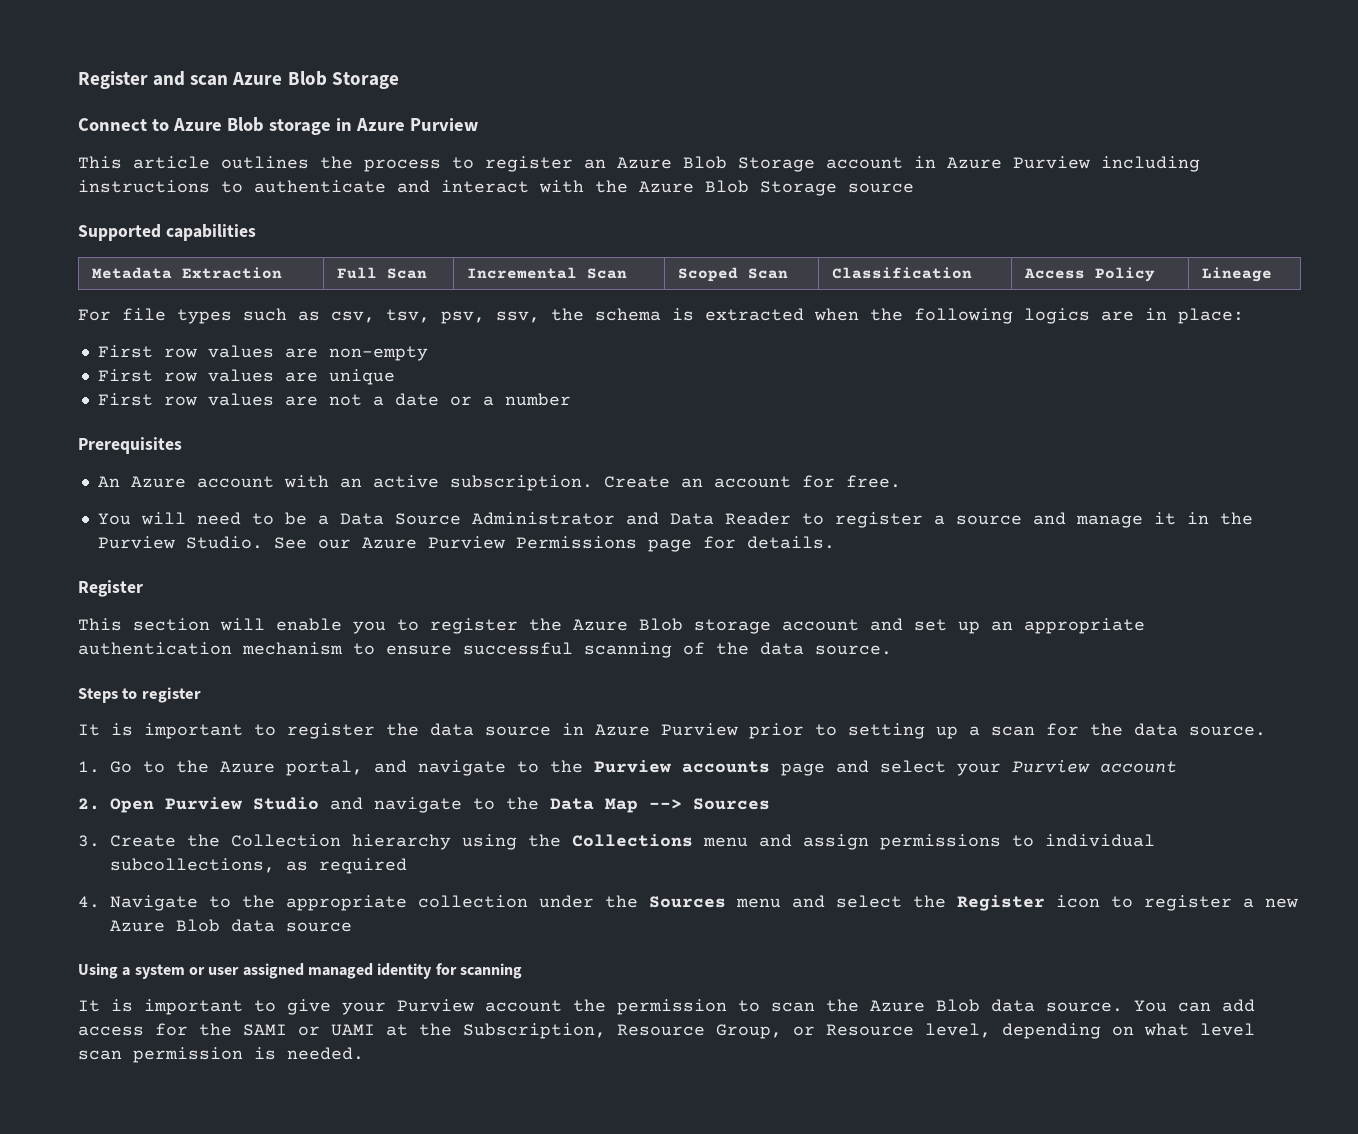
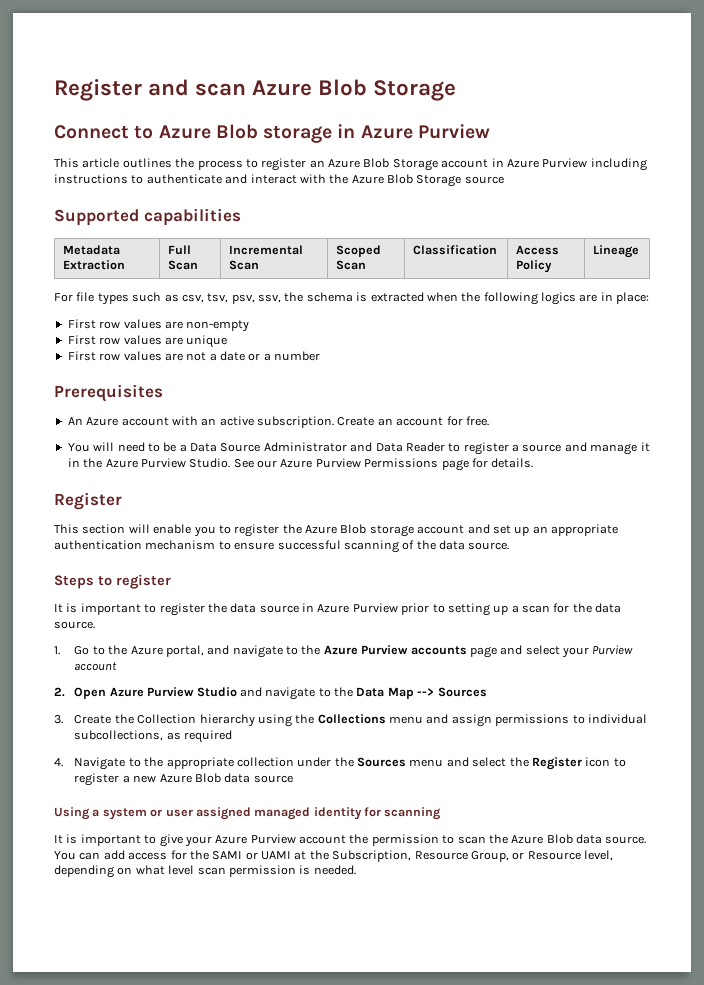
(1253, 518) none -> [105,459,138,468] Azure
(584, 766) none -> [323,645,358,655] Azure
(155, 805) none -> [109,687,144,697] Azure
(386, 1008) none -> [215,835,248,844] Azure

